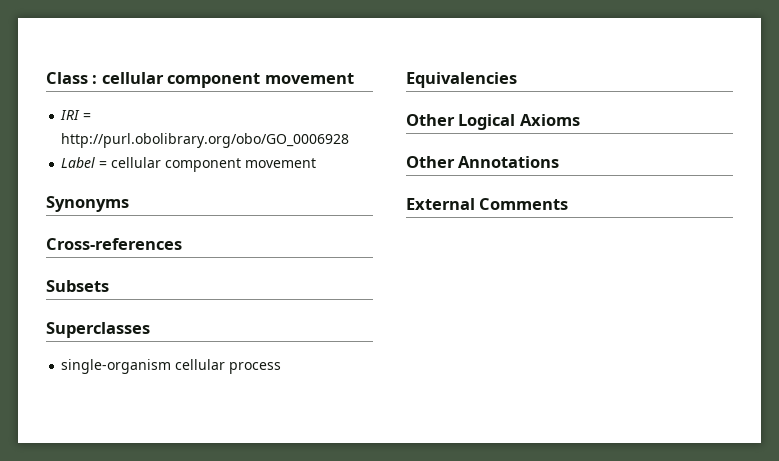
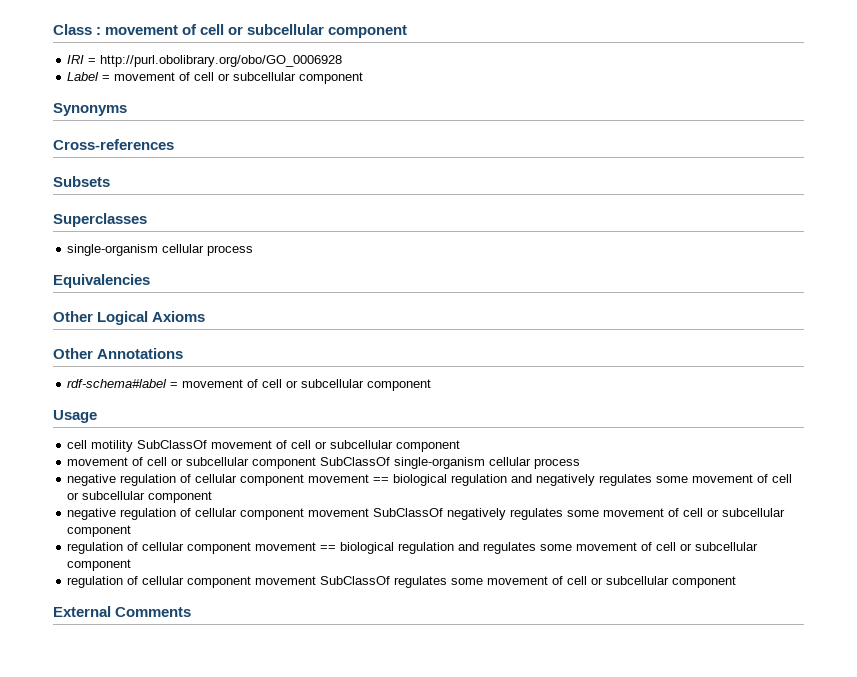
[101,72,354,88] cellular component movement -> [105,24,408,38] movement of cell or subcellular component
[111,157,317,172] cellular component movement -> [114,72,364,84] movement of cell or subcellular component
(560, 162) none -> [67,379,432,391] [53,410,97,423] [67,440,461,452] [67,457,581,469] [67,474,793,486] [67,491,213,503] [67,508,786,520] [67,525,132,537] [67,542,759,554] [67,559,132,571] [67,576,737,588] // rdf-schema#label = movement of cell or subcellular component // Usage // cell motility SubClassOf movement of cell or subcellular component // movement of cell or subcellular component SubClassOf single-organism cellular process // negative regulation of cellular component movement == biological regulation and negatively regulates some movement of cell or subcellular component // negative regulation of cellular component movement SubClassOf negatively regulates some movement of cell or subcellular component // regulation of cellular component movement == biological regulation and regulates some movement of cell or subcellular component // regulation of cellular component movement SubClassOf regulates some movement of cell or subcellular component

